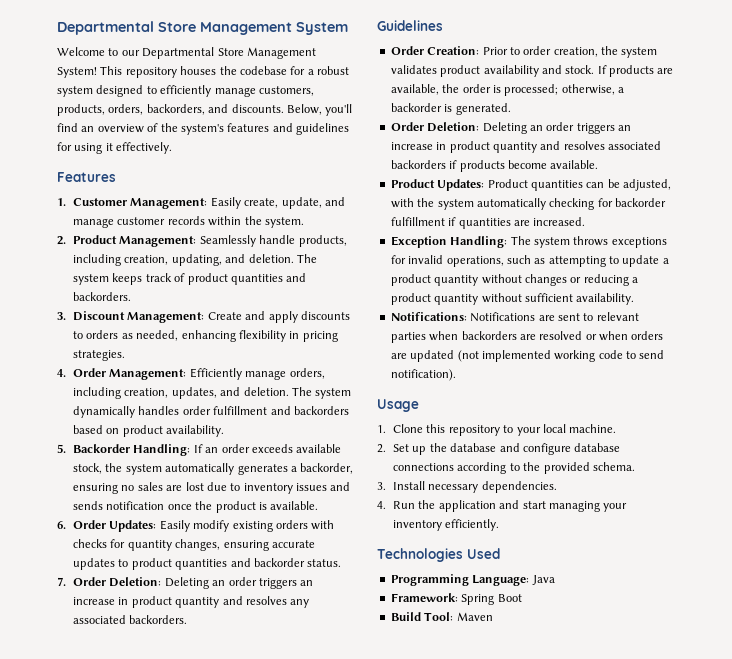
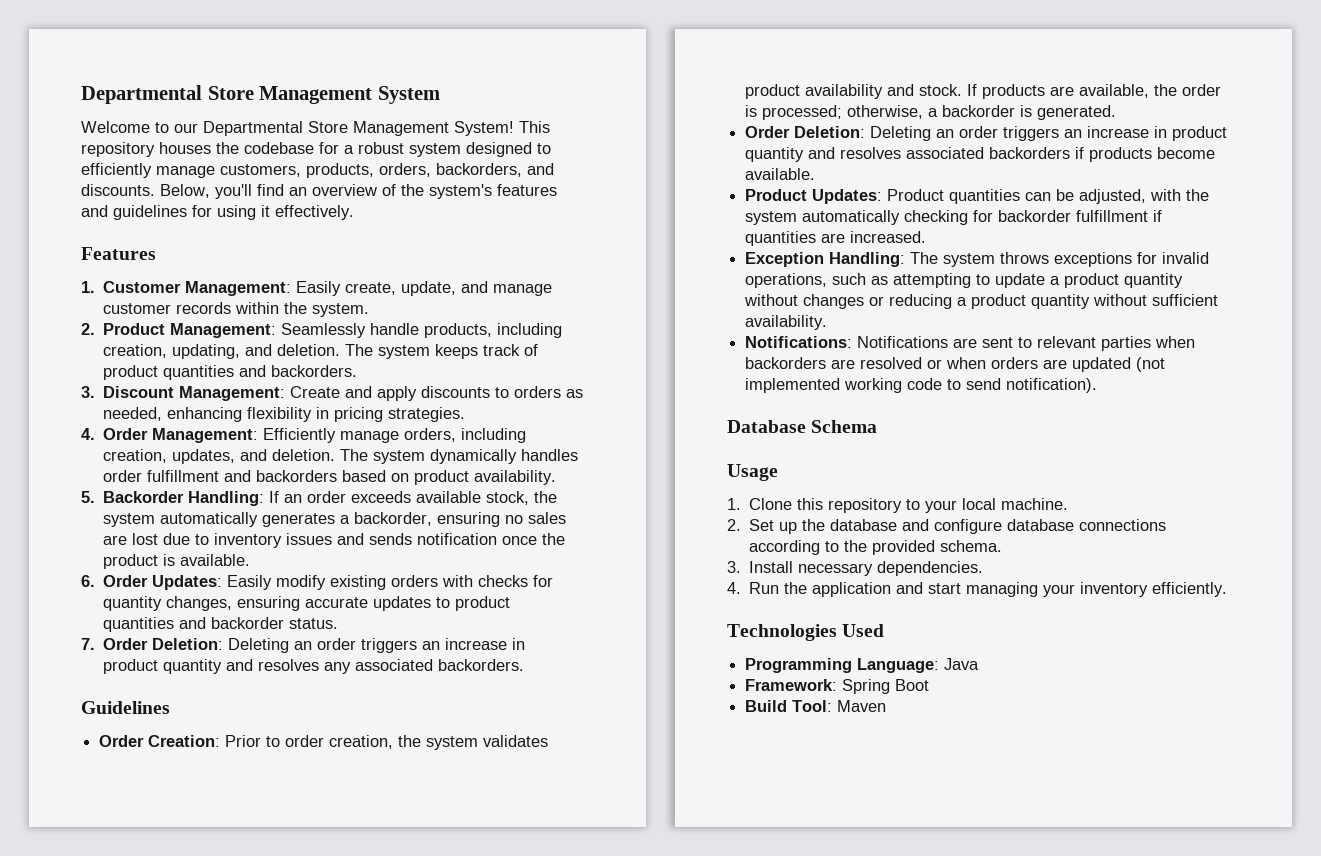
(456, 375) none -> [727,420,878,433] // Database Schema

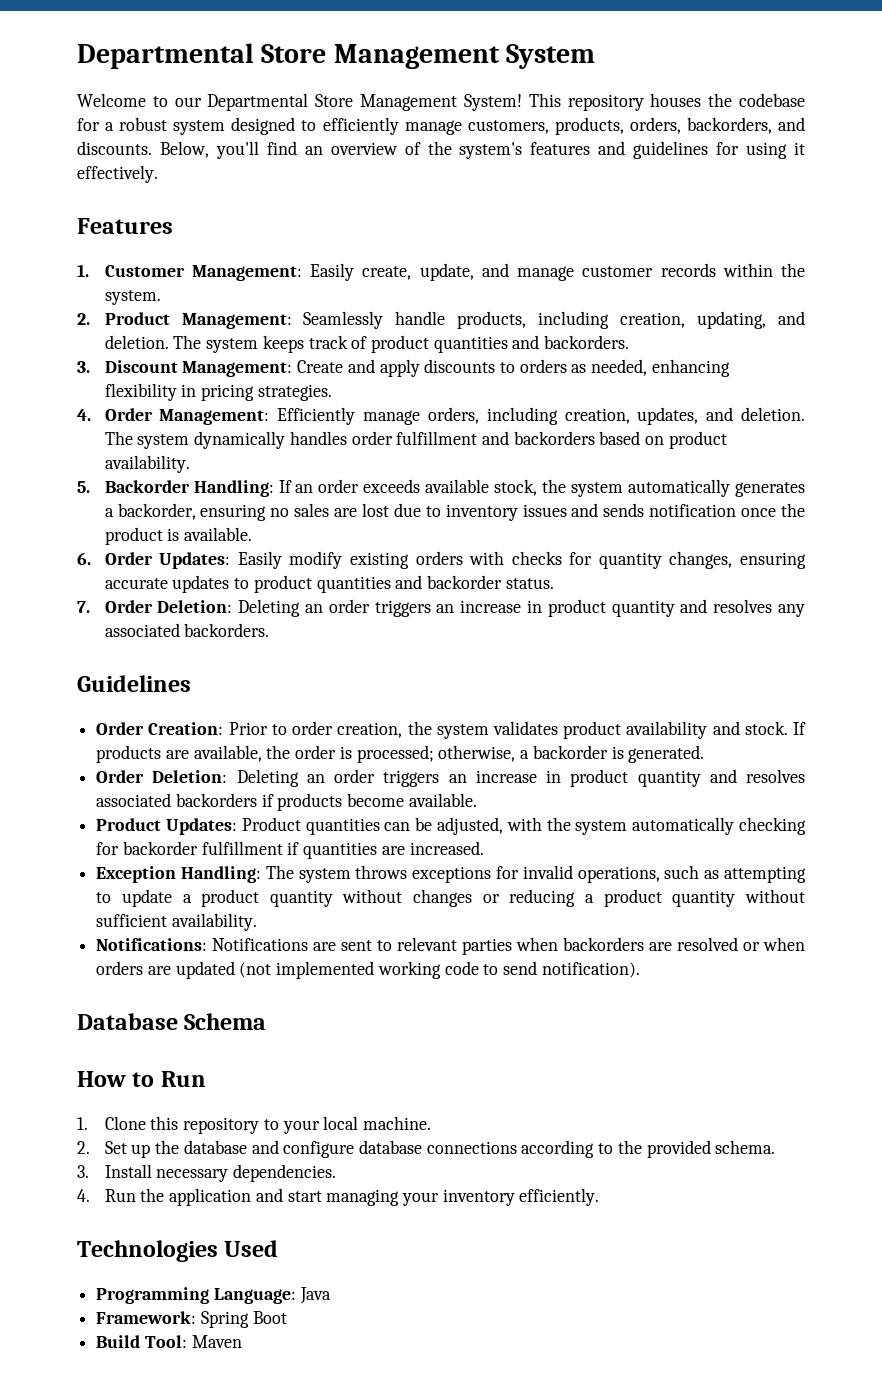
[727,464,778,481] Usage -> [77,1071,206,1087] How to Run

